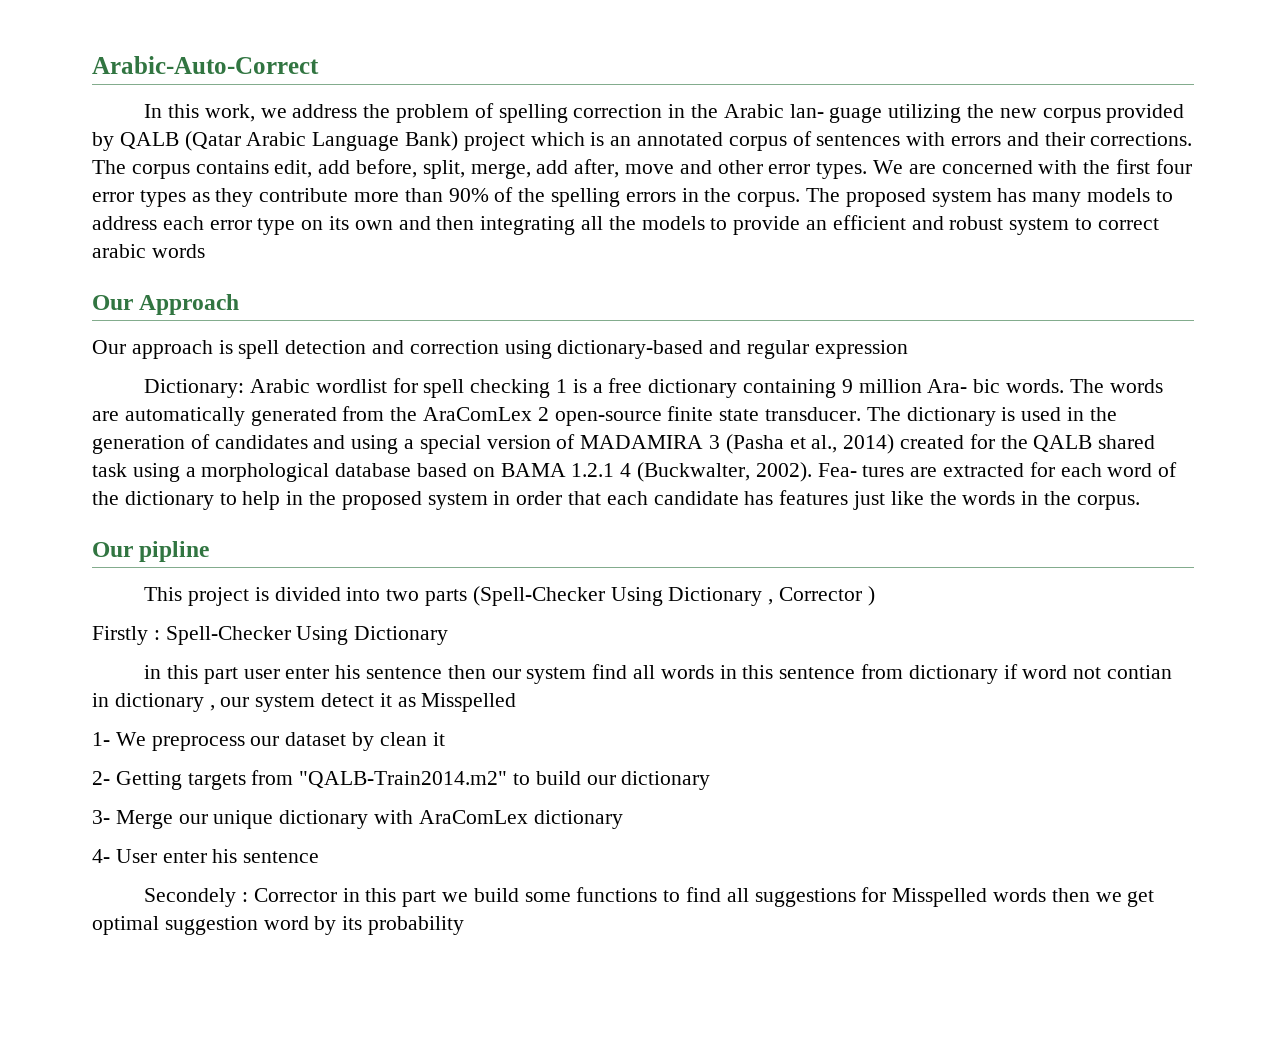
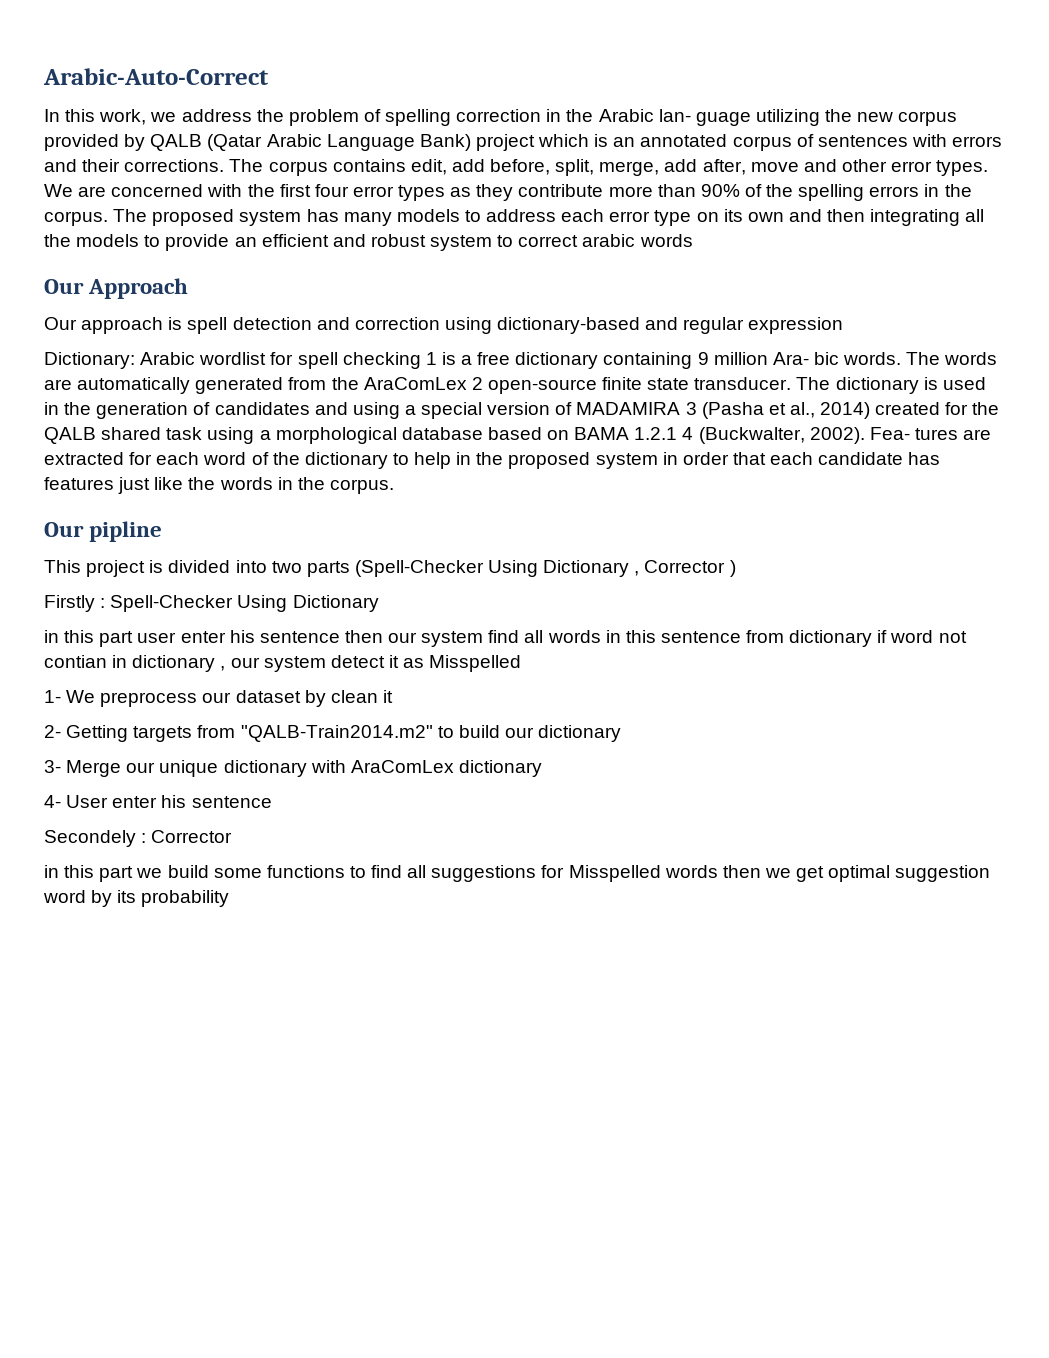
(337, 895) none -> (233, 836) //

